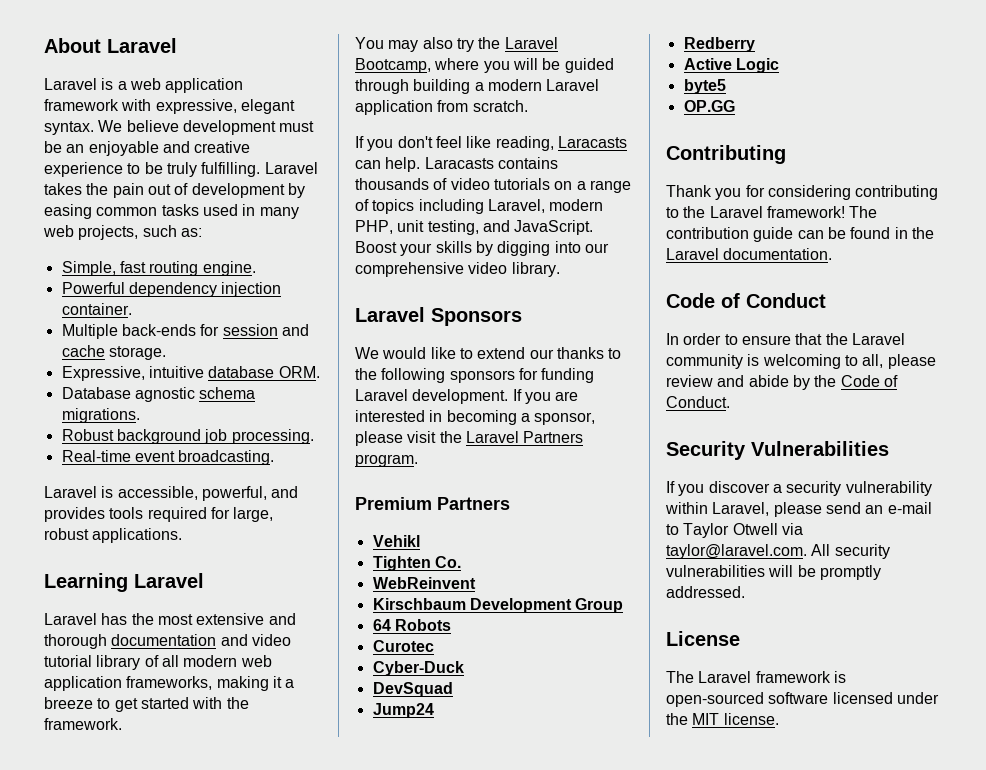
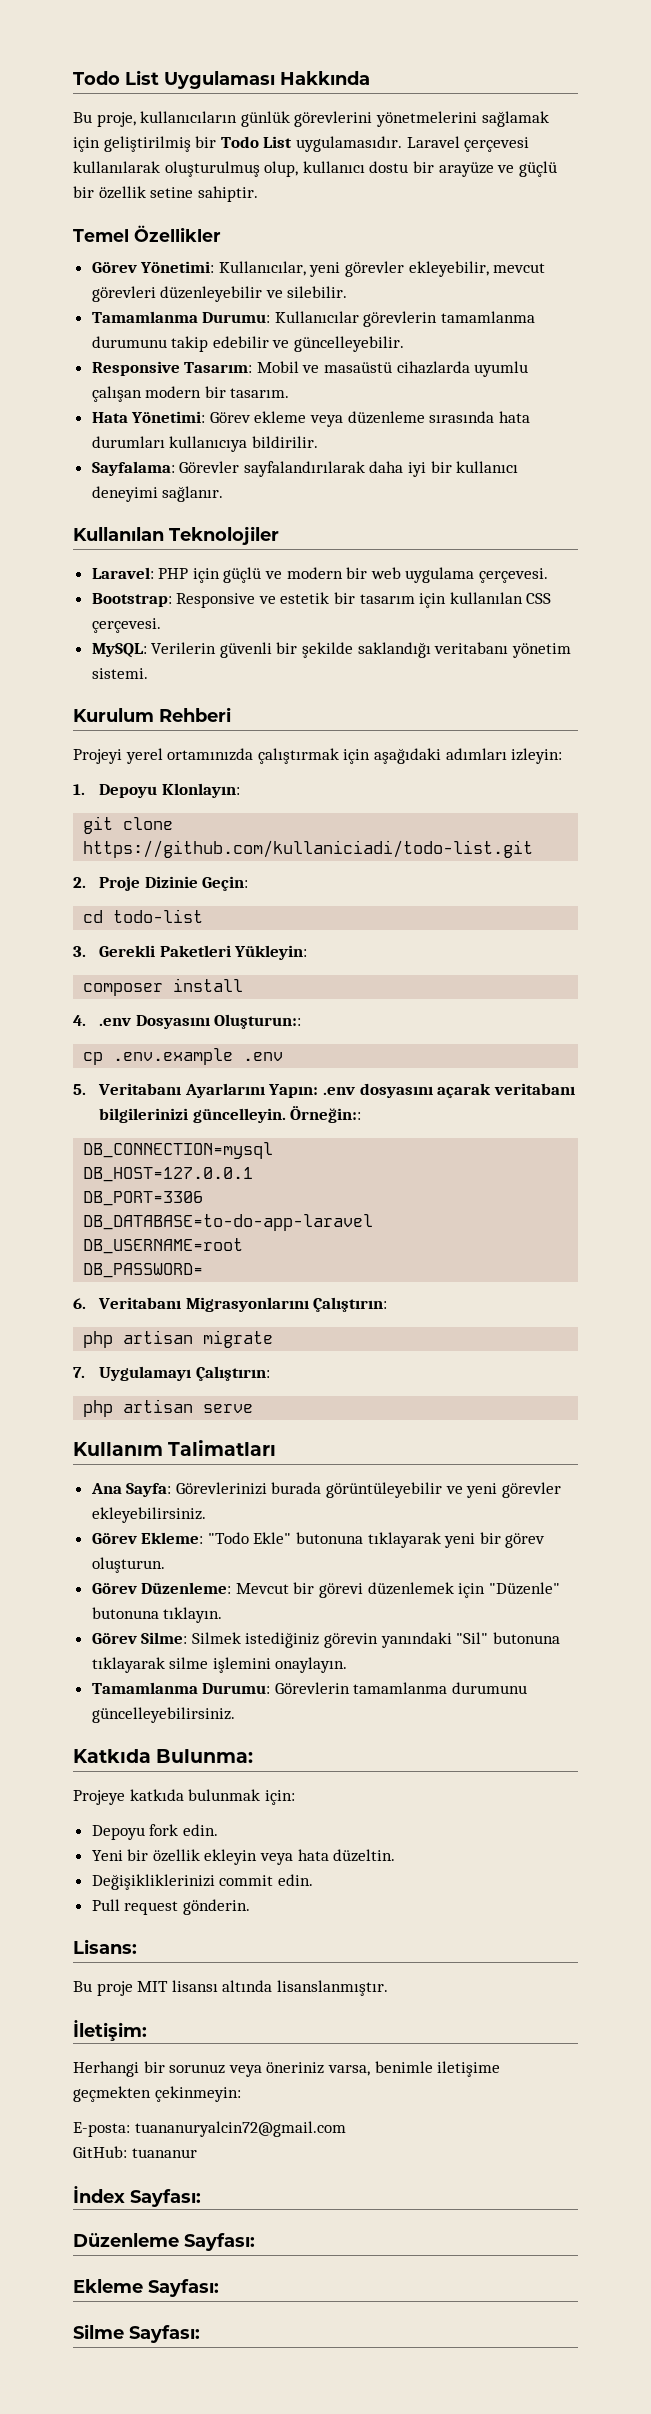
[44,38,177,53] [44,78,244,93] [44,99,295,114] [44,120,315,135] [44,141,251,156] [44,162,318,177] [44,183,305,198] [44,204,299,219] [43,225,202,240] [61,261,256,276] [61,282,282,297] [61,303,132,315] [61,324,309,339] [61,345,166,360] [61,366,320,381] [61,387,256,402] [61,408,140,423] [61,429,314,444] [61,450,275,465] [44,486,299,501] [44,507,274,522] [44,528,183,543] [44,573,204,592] [44,613,296,625] [44,634,291,649] [44,655,272,670] [44,676,295,691] [44,697,249,712] [44,718,122,730] [355,37,558,52] [355,58,614,73] [355,79,600,94] [355,100,528,115] [355,136,627,151] [355,157,558,172] [355,178,631,193] [355,199,604,214] [355,220,594,235] [355,241,609,256] [355,262,560,277] [355,307,522,326] [355,347,622,359] [355,368,595,383] [355,389,579,404] [355,410,596,425] [355,431,584,446] [355,454,418,467] [355,497,510,510] [372,535,420,547] [372,556,461,571] [372,577,476,589] [372,598,624,613] [372,619,451,631] [372,640,434,652] [372,661,464,676] [372,682,453,697] [372,703,434,718] [683,37,755,52] [683,58,779,73] [683,79,726,94] [683,100,735,112] [666,145,786,164] [666,185,939,200] [666,206,878,218] [666,227,934,242] [666,248,833,260] [666,293,826,308] [666,333,905,345] [666,354,936,369] [666,375,898,390] [666,396,730,408] [666,441,889,460] [666,481,932,496] [665,502,932,517] [666,523,803,538] [666,544,890,559] [666,565,881,580] [666,586,745,598] [666,631,740,646] [666,671,846,683] [666,692,939,707] [666,713,779,725] About Laravel // Laravel is a web application framework with expressive, elegant syntax. We believe development must be an enjoyable and creative experience to be truly fulfilling. Laravel takes the pain out of development by easing common tasks used in many web projects, such as: // Simple, fast routing engine. // Powerful dependency injection container. // Multiple back-ends for session and cache storage. // Expressive, intuitive database ORM. // Database agnostic schema migrations. // Robust background job processing. // Real-time event broadcasting. // Laravel is accessible, powerful, and provides tools required for large, robust applications. // Learning Laravel // Laravel has the most extensive and thorough documentation and video tutorial library of all modern web application frameworks, making it a breeze to get started with the framework. // You may also try the Laravel Bootcamp, where you will be guided through building a modern Laravel application from scratch. // If you don't feel like reading, Laracasts can help. Laracasts contains thousands of video tutorials on a range of topics including Laravel, modern PHP, unit testing, and JavaScript. Boost your skills by digging into our comprehensive video library. // Laravel Sponsors // We would like to extend our thanks to the following sponsors for funding Laravel development. If you are interested in becoming a sponsor, please visit the Laravel Partners program. // Premium Partners // Vehikl // Tighten Co. // WebReinvent // Kirschbaum Development Group // 64 Robots // Curotec // Cyber-Duck // DevSquad // Jump24 // Redberry // Active Logic // byte5 // OP.GG // Contributing // Thank you for considering contributing to the Laravel framework! The contribution guide can be found in the Laravel documentation. // Code of Conduct // In order to ensure that the Laravel community is welcoming to all, please review and abide by the Code of Conduct. // Security Vulnerabilities // If you discover a security vulnerability within Laravel, please send an e-mail to Taylor Otwell via taylor@laravel.com. All security vulnerabilities will be promptly addressed. // License // The Laravel framework is open-sourced software licensed under the MIT license. -> [73,70,370,89] [73,111,549,127] [73,136,530,152] [73,161,557,177] [73,186,258,202] [73,225,221,242] [91,261,546,277] [91,286,348,302] [91,311,536,327] [91,336,405,352] [91,361,529,377] [91,386,290,402] [91,411,530,427] [91,436,318,452] [91,461,519,477] [91,486,224,502] [73,526,279,545] [91,567,549,583] [91,592,552,608] [91,618,161,633] [91,642,571,658] [91,668,148,679] [73,707,231,722] [73,748,563,764] [73,783,240,798] [83,816,174,834] [83,840,534,858] [73,876,249,891] [83,909,204,923] [73,945,308,960] [83,978,244,996] [73,1014,302,1029] [83,1048,284,1065] [73,1083,575,1098] [99,1106,362,1123] [83,1142,274,1159] [83,1167,254,1182] [83,1191,204,1206] [83,1214,374,1231] [83,1238,244,1254] [83,1263,204,1278] [73,1297,388,1312] [83,1330,274,1348] [73,1366,270,1381] [83,1399,254,1417] [73,1440,277,1456] [90,1482,561,1498] [91,1507,206,1523] [91,1532,546,1548] [91,1557,165,1573] [91,1582,560,1598] [91,1607,223,1623] [91,1632,560,1648] [91,1657,348,1673] [91,1682,528,1694] [91,1707,235,1723] [73,1749,254,1763] [73,1789,295,1805] [91,1824,218,1840] [91,1849,396,1865] [91,1874,313,1890] [91,1899,250,1915] [73,1939,137,1954] [73,1980,388,1996] [73,2019,147,2041] [73,2061,501,2077] [73,2086,241,2102] [73,2121,346,2137] [73,2146,197,2158] [73,2185,201,2207] [73,2233,255,2251] [73,2279,219,2297] [73,2324,200,2343] Todo List Uygulaması Hakkında // Bu proje, kullanıcıların günlük görevlerini yönetmelerini sağlamak için geliştirilmiş bir Todo List uygulamasıdır. Laravel çerçevesi kullanılarak oluşturulmuş olup, kullanıcı dostu bir arayüze ve güçlü bir özellik setine sahiptir. // Temel Özellikler // Görev Yönetimi: Kullanıcılar, yeni görevler ekleyebilir, mevcut görevleri düzenleyebilir ve silebilir. // Tamamlanma Durumu: Kullanıcılar görevlerin tamamlanma durumunu takip edebilir ve güncelleyebilir. // Responsive Tasarım: Mobil ve masaüstü cihazlarda uyumlu çalışan modern bir tasarım. // Hata Yönetimi: Görev ekleme veya düzenleme sırasında hata durumları kullanıcıya bildirilir. // Sayfalama: Görevler sayfalandırılarak daha iyi bir kullanıcı deneyimi sağlanır. // Kullanılan Teknolojiler // Laravel: PHP için güçlü ve modern bir web uygulama çerçevesi. // Bootstrap: Responsive ve estetik bir tasarım için kullanılan CSS çerçevesi. // MySQL: Verilerin güvenli bir şekilde saklandığı veritabanı yönetim sistemi. // Kurulum Rehberi // Projeyi yerel ortamınızda çalıştırmak için aşağıdaki adımları izleyin: // 1. Depoyu Klonlayın: // git clone https://github.com/kullaniciadi/todo-list.git // 2. Proje Dizinie Geçin: // cd todo-list // 3. Gerekli Paketleri Yükleyin: // composer install // 4. .env Dosyasını Oluşturun:: // cp .env.example .env // 5. Veritabanı Ayarlarını Yapın: .env dosyasını açarak veritabanı bilgilerinizi güncelleyin. Örneğin:: // DB_CONNECTION=mysql // DB_HOST=127.0.0.1 // DB_PORT=3306 // DB_DATABASE=to-do-app-laravel // DB_USERNAME=root // DB_PASSWORD= // 6. Veritabanı Migrasyonlarını Çalıştırın: // php artisan migrate // 7. Uygulamayı Çalıştırın: // php artisan serve // Kullanım Talimatları // Ana Sayfa: Görevlerinizi burada görüntüleyebilir ve yeni görevler ekleyebilirsiniz. // Görev Ekleme: "Todo Ekle" butonuna tıklayarak yeni bir görev oluşturun. // Görev Düzenleme: Mevcut bir görevi düzenlemek için "Düzenle" butonuna tıklayın. // Görev Silme: Silmek istediğiniz görevin yanındaki "Sil" butonuna tıklayarak silme işlemini onaylayın. // Tamamlanma Durumu: Görevlerin tamamlanma durumunu güncelleyebilirsiniz. // Katkıda Bulunma: // Projeye katkıda bulunmak için: // Depoyu fork edin. // Yeni bir özellik ekleyin veya hata düzeltin. // Değişikliklerinizi commit edin. // Pull request gönderin. // Lisans: // Bu proje MIT lisansı altında lisanslanmıştır. // İletişim: // Herhangi bir sorunuz veya öneriniz varsa, benimle iletişime geçmekten çekinmeyin: // E-posta: tuananuryalcin72@gmail.com // GitHub: tuananur // İndex Sayfası: // Düzenleme Sayfası: // Ekleme Sayfası: // Silme Sayfası:

